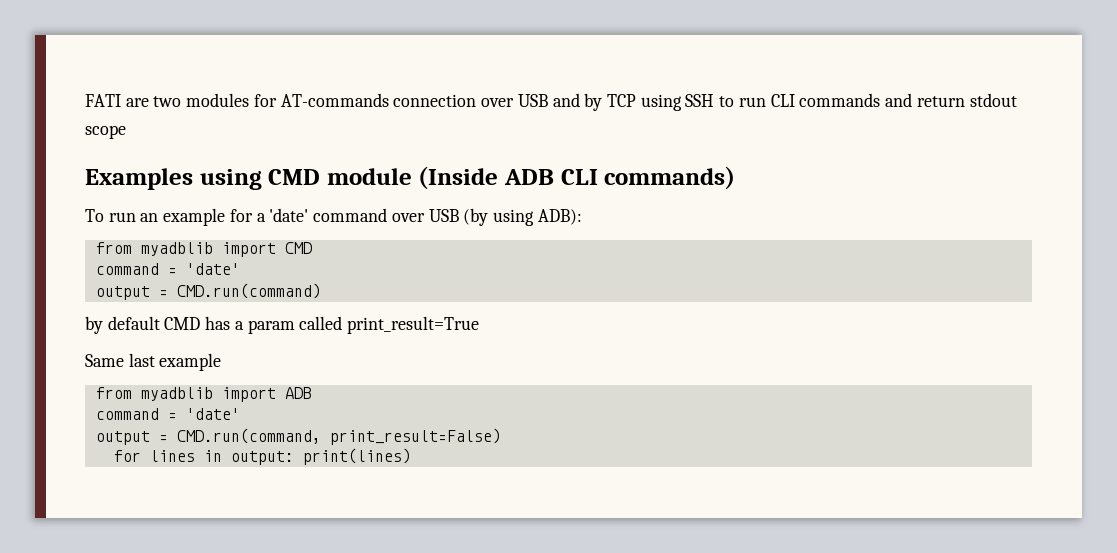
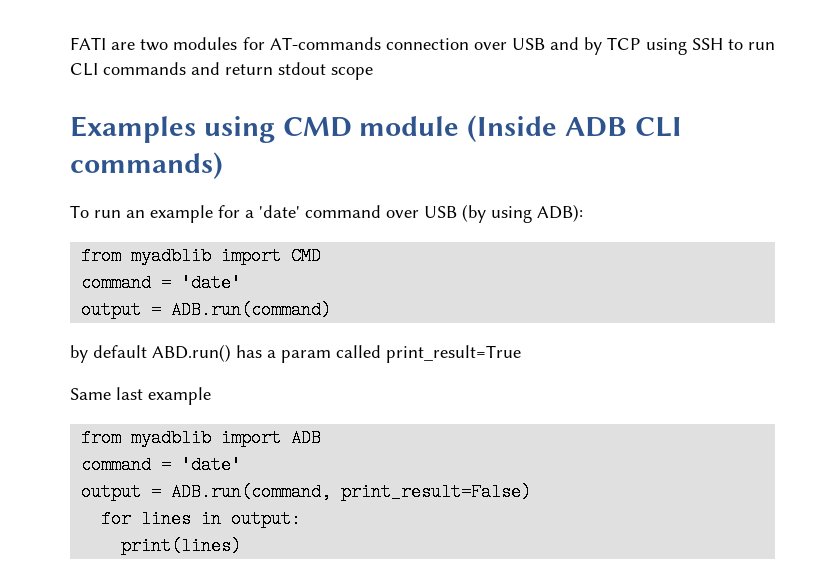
[176,283,321,299] CMD.run(command) -> [171,301,332,319] ADB.run(command)
[164,317,201,330] CMD -> [152,344,231,362] ABD.run()
[176,428,321,444] CMD.run(command, -> [171,483,332,501] ADB.run(command,
(294, 458) none -> (302, 519) //

